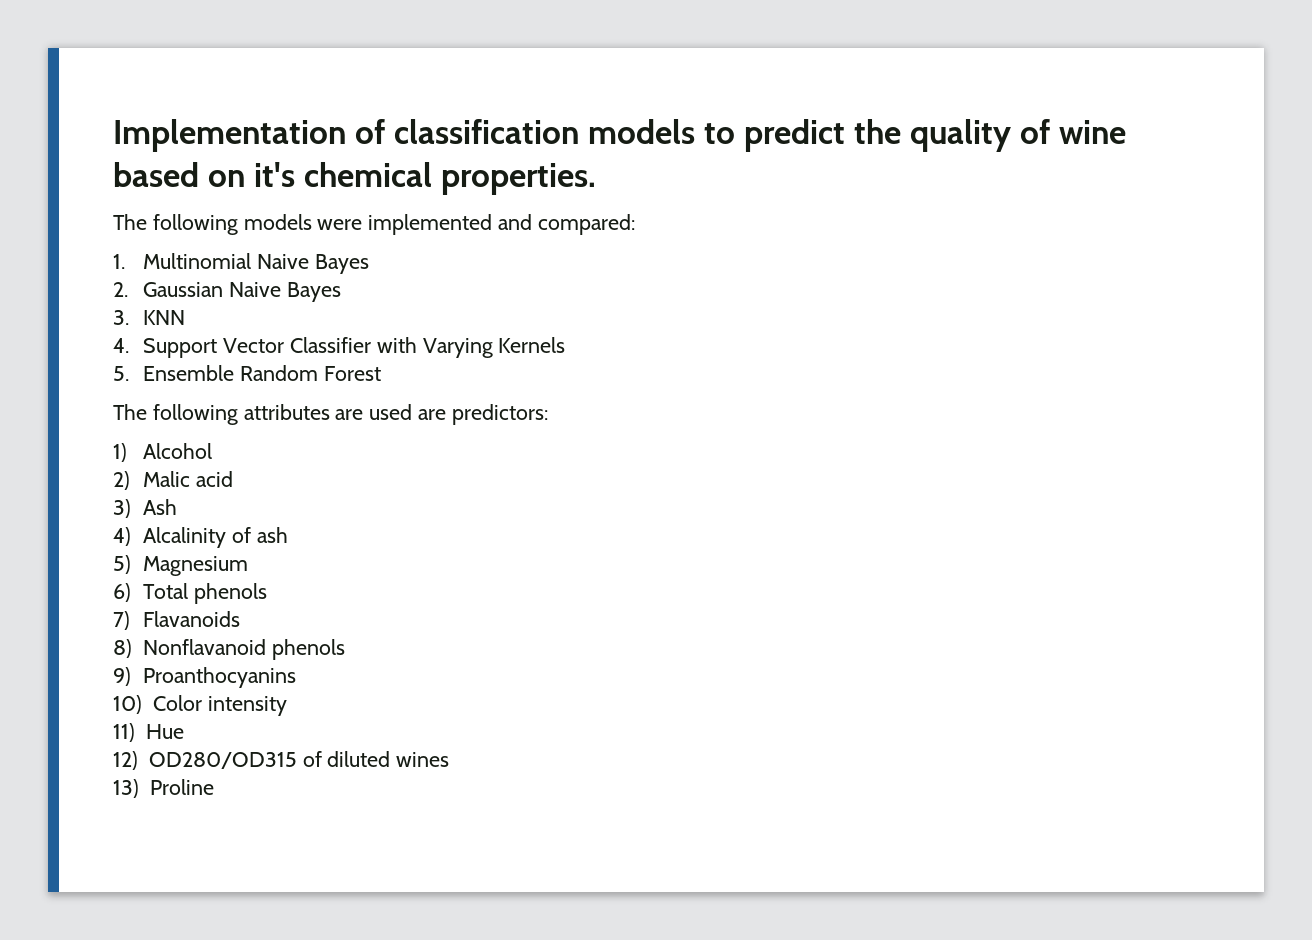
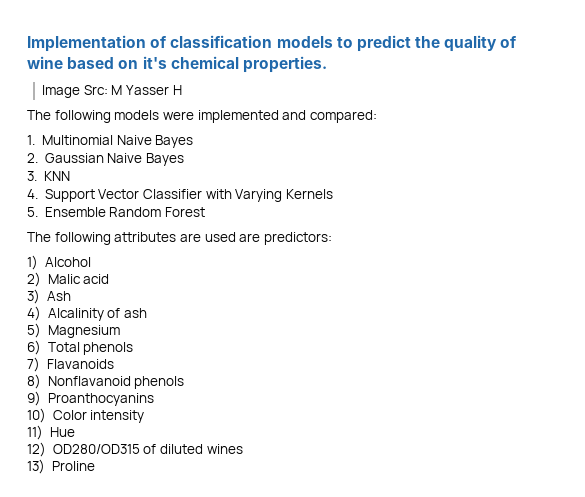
(597, 179) none -> [42,85,182,98] // Image Src: M Yasser H

